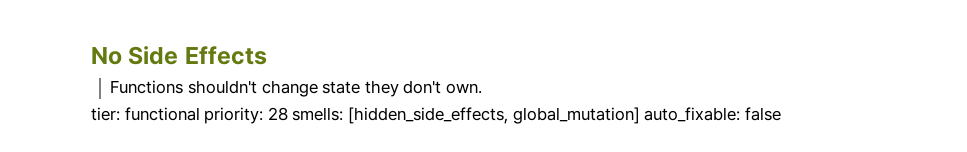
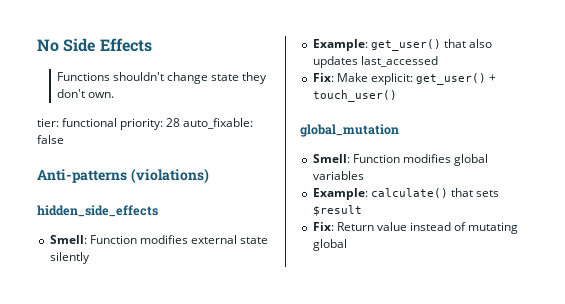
[292,107,640,124] smells: [hidden_side_effects, global_mutation] -> (181, 122) none
(781, 114) none -> [37,168,209,184] [37,205,158,217] [49,235,269,244] [49,252,90,264] [312,39,492,51] [312,56,438,68] [312,73,497,85] [312,90,397,102] [300,124,399,137] [312,154,488,166] [312,171,364,180] [312,188,499,200] [312,205,362,216] [312,222,519,234] [312,239,347,251] // Anti-patterns (violations) // hidden_side_effects // Smell: Function modifies external state silently // Example: get_user() that also updates last_accessed // Fix: Make explicit: get_user() + touch_user() // global_mutation // Smell: Function modifies global variables // Example: calculate() that sets $result // Fix: Return value instead of mutating global

